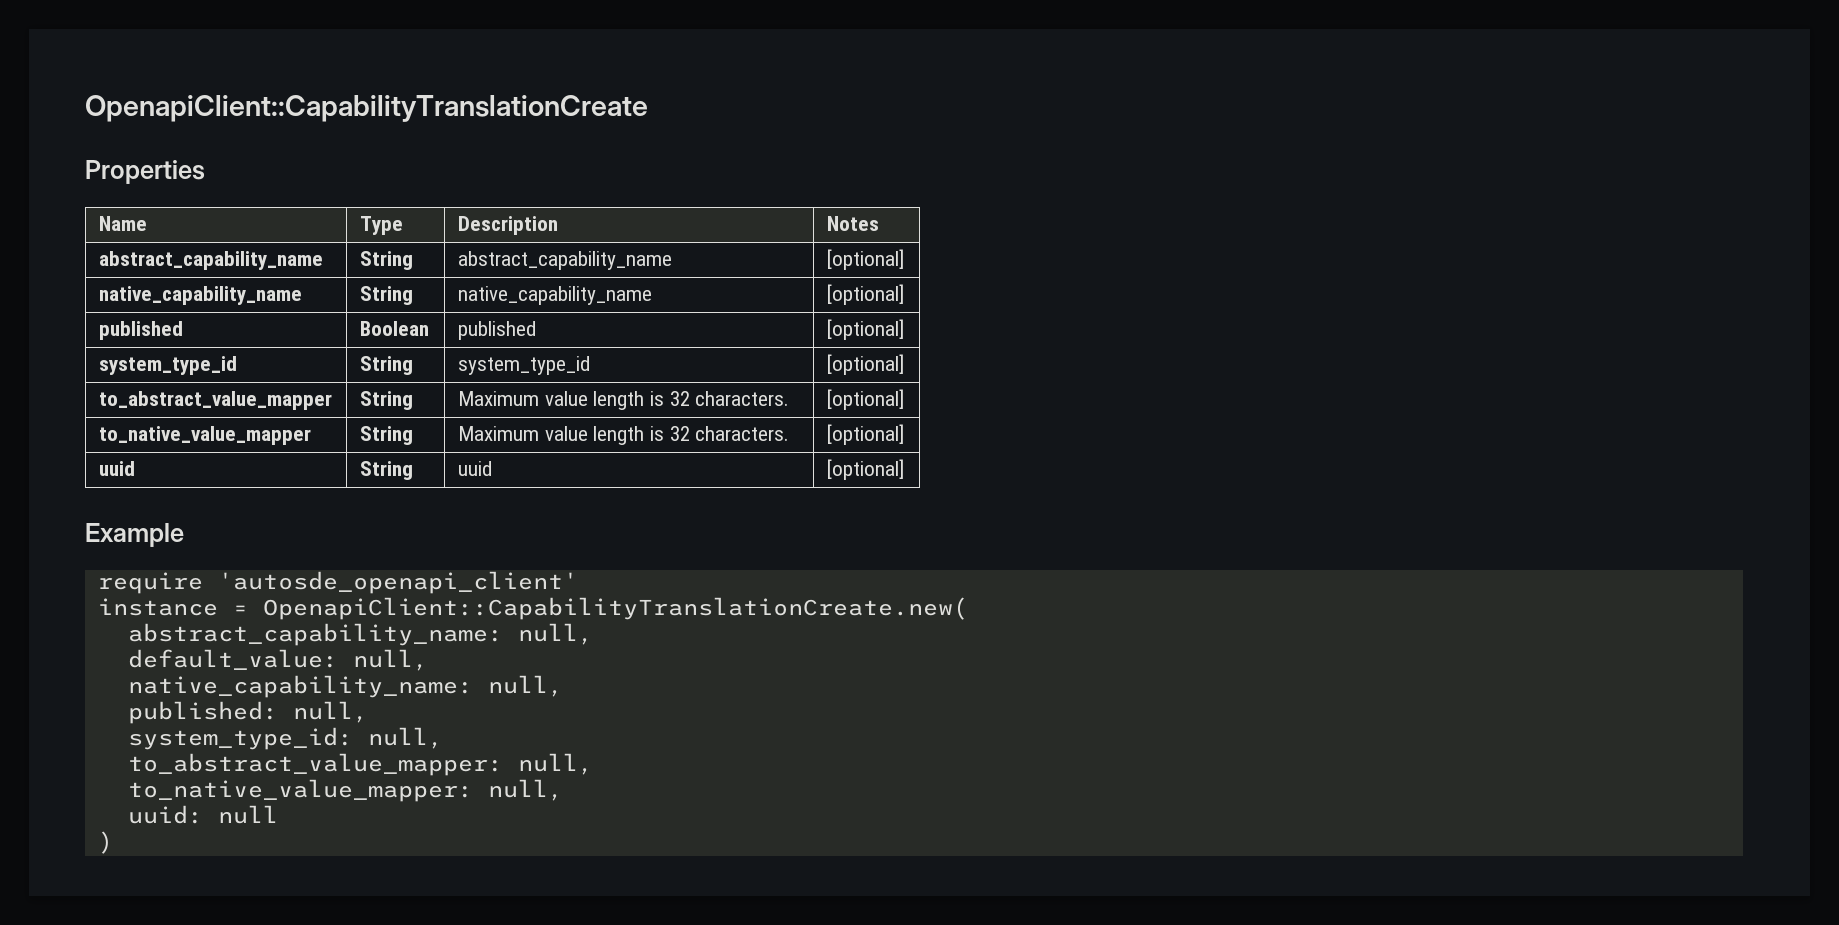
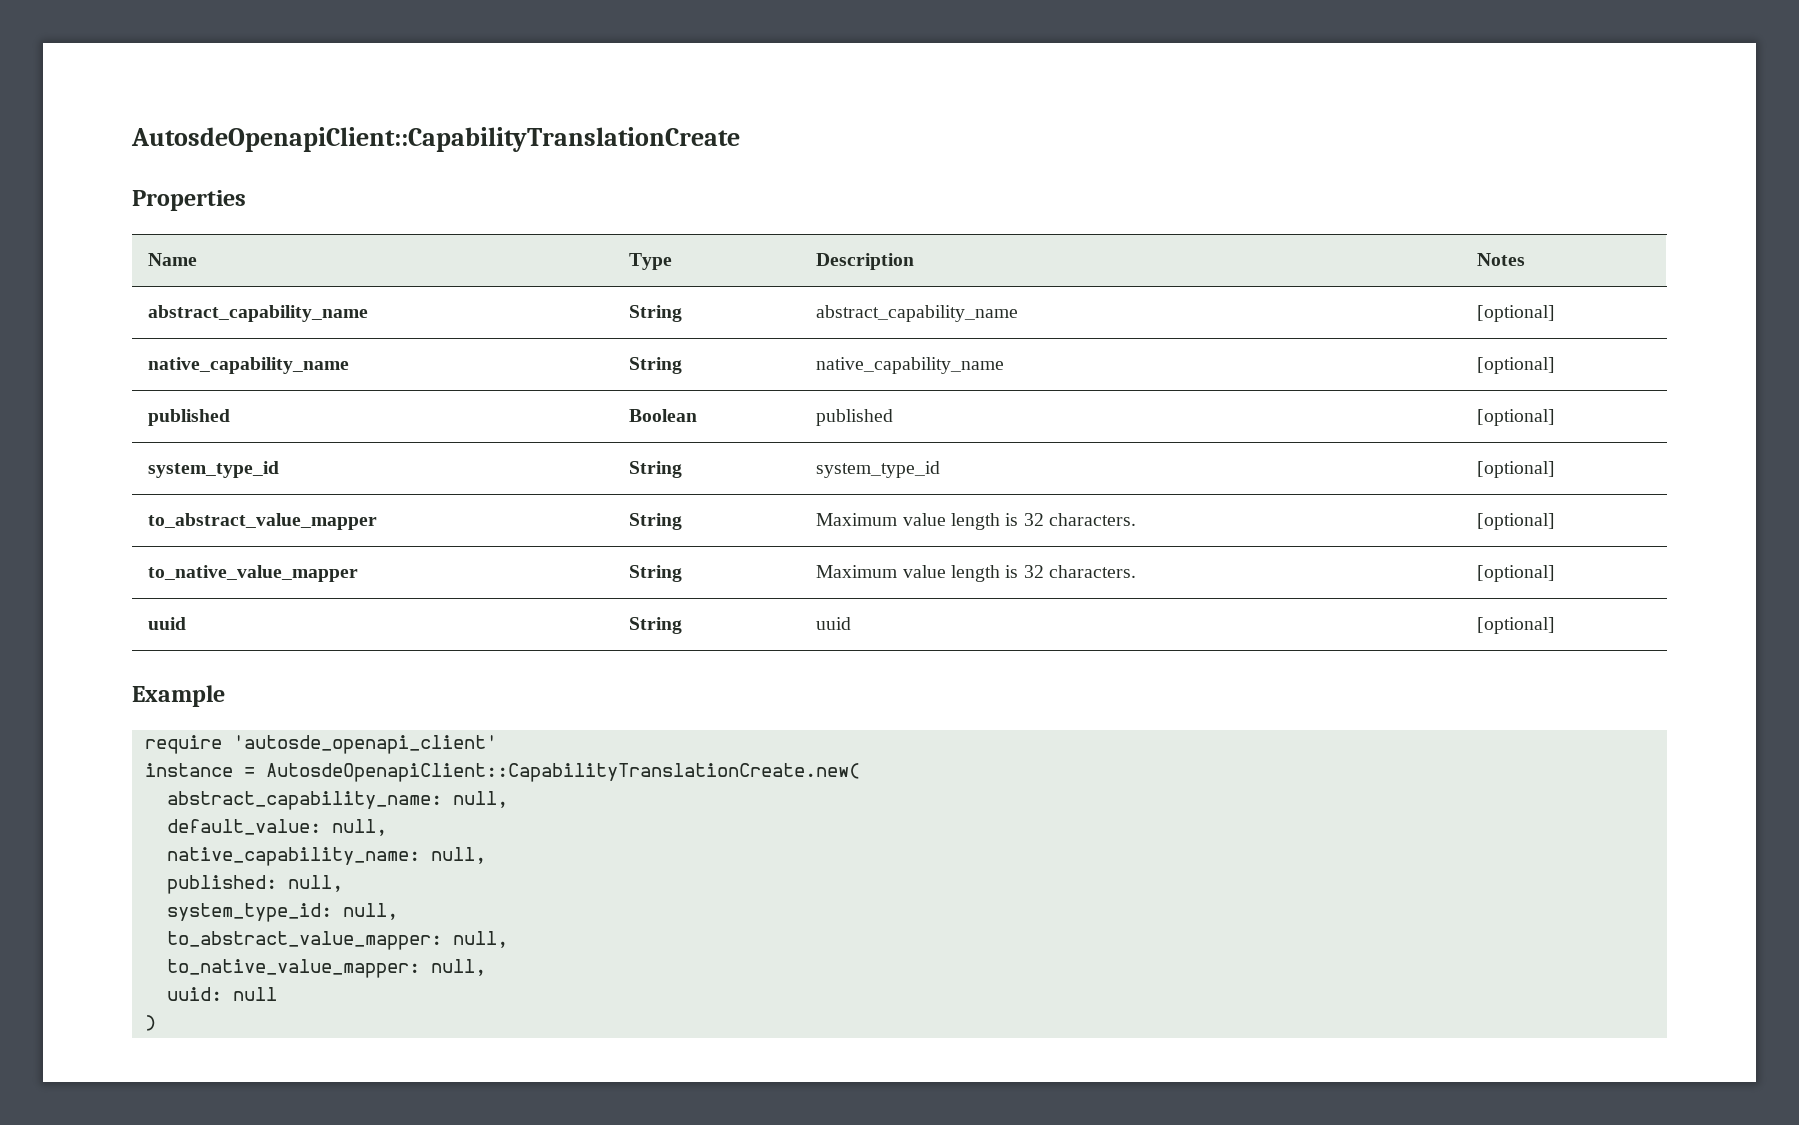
[85,95,648,122] OpenapiClient::CapabilityTranslationCreate -> [131,127,740,152] AutosdeOpenapiClient::CapabilityTranslationCreate
[262,597,968,620] OpenapiClient::CapabilityTranslationCreate.new( -> [265,763,860,782] AutosdeOpenapiClient::CapabilityTranslationCreate.new(

